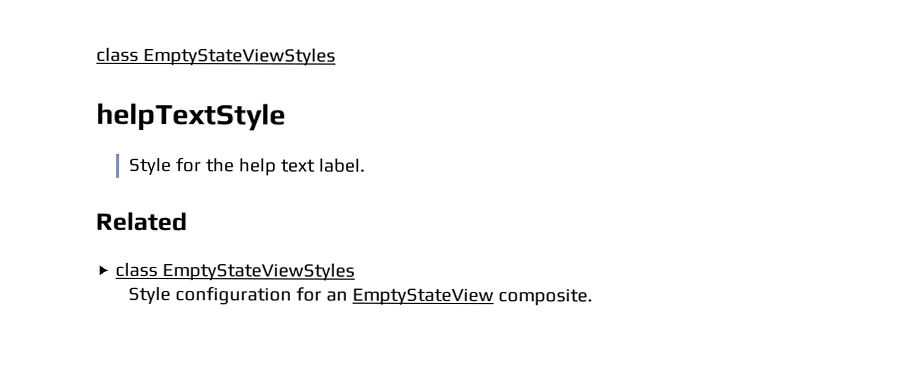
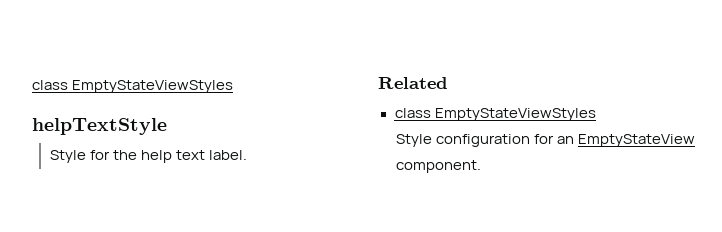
[497,288,593,306] composite. -> [395,160,481,173] component.

